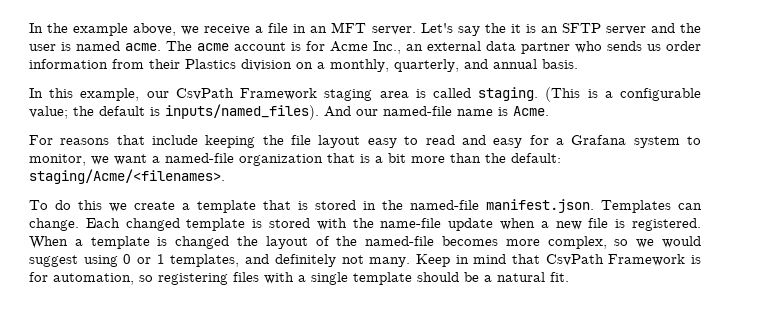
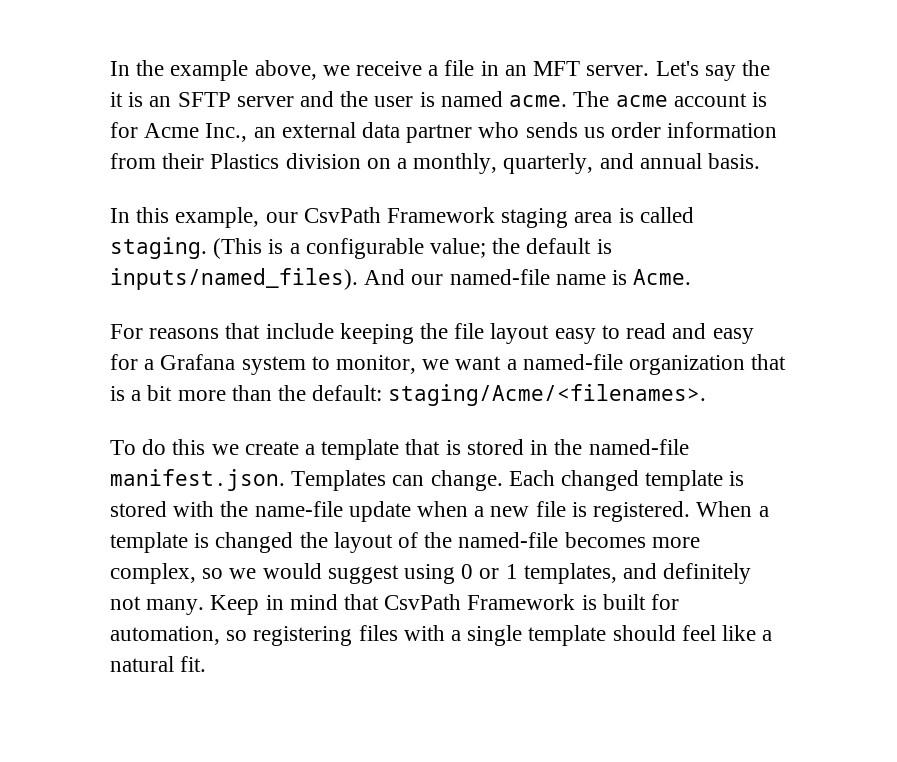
(701, 259) none -> [602,594,646,610] built
[464,272,479,282] be -> [681,625,757,641] feel like

